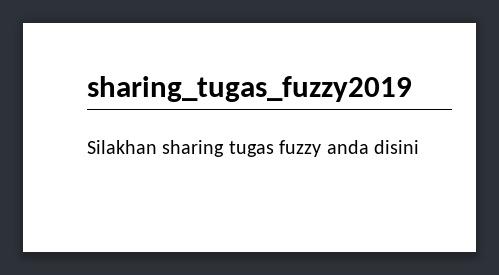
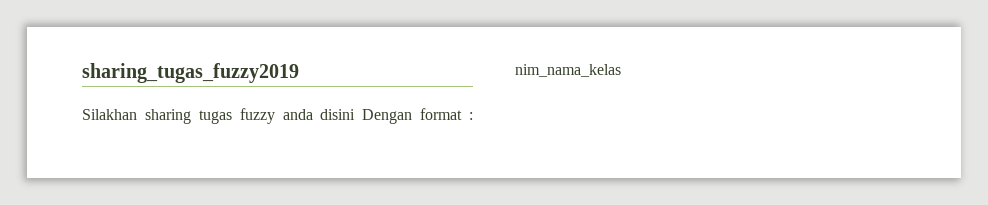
(419, 147) none -> [362,108,473,124] [515,64,621,77] Dengan format : nim_nama_kelas

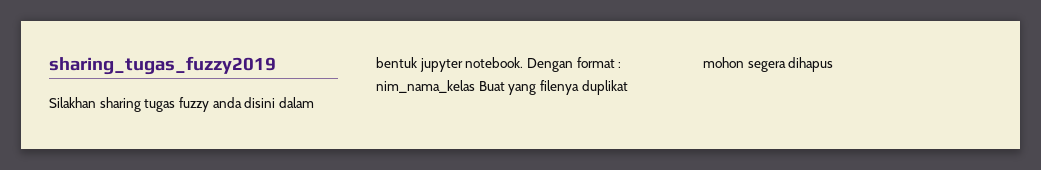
[362,108,473,124] [515,64,621,77] Dengan format : nim_nama_kelas -> [278,97,314,108] [376,57,622,72] [376,80,628,95] [703,57,834,72] dalam bentuk jupyter notebook. Dengan format : nim_nama_kelas Buat yang filenya duplikat mohon segera dihapus

